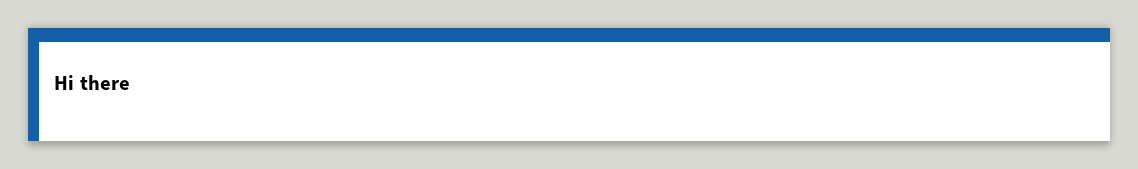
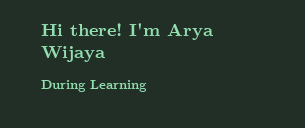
[79,75,130,90] there -> [70,23,214,40] [41,46,106,62] [41,80,147,92] there! I'm Arya Wijaya // During Learning

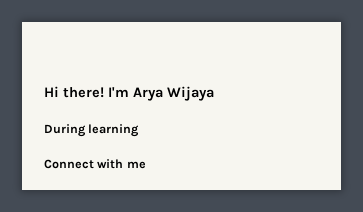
[90,80,147,92] Learning -> [88,124,140,137] [44,159,146,169] learning // Connect with me

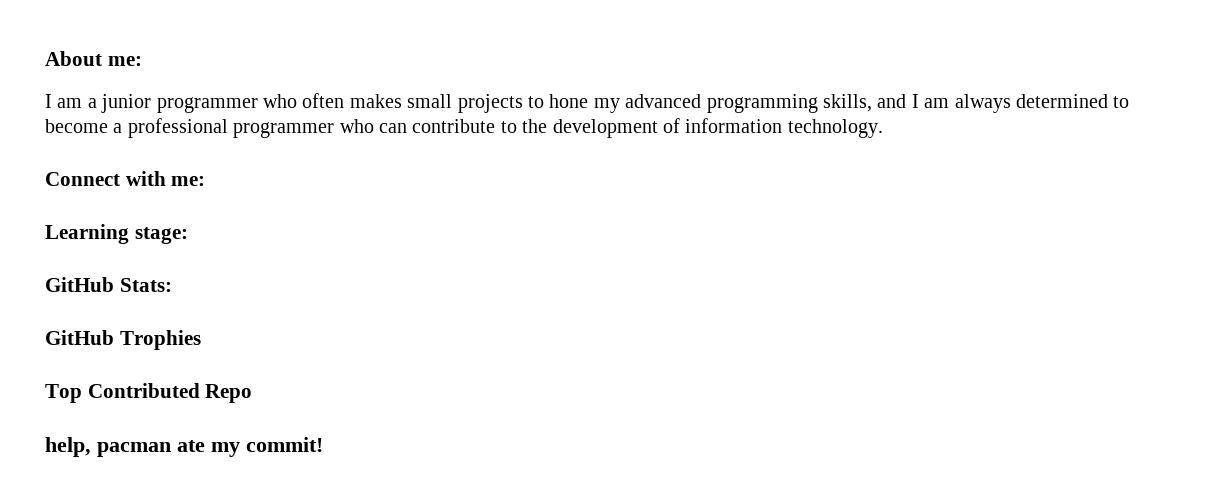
[44,86,214,101] [44,124,140,137] [44,159,146,169] Hi there! I'm Arya Wijaya // During learning // Connect with me -> [45,51,142,66] [45,93,1130,113] [45,118,883,138] [45,171,206,186] [45,224,188,244] [45,277,172,292] [45,330,201,350] [45,383,253,403] [45,437,323,457] About me: // I am a junior programmer who often makes small projects to hone my advanced programming skills, and I am always determined to become a professional programmer who can contribute to the development of information technology. // Connect with me: // Learning stage: // GitHub Stats: // GitHub Trophies // Top Contributed Repo // help, pacman ate my commit!

